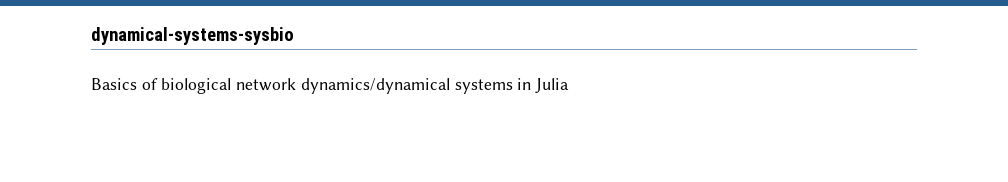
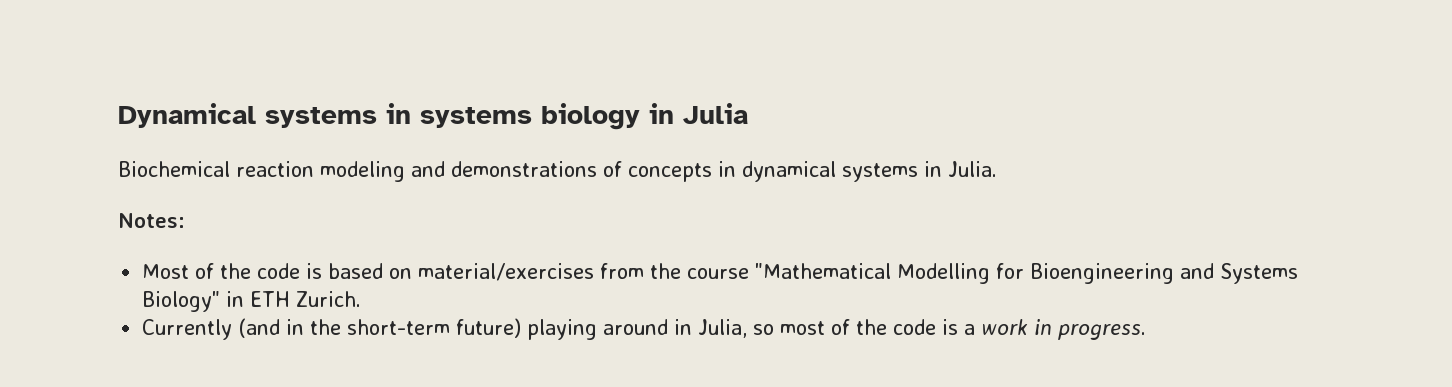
[91,27,294,45] [91,78,570,94] dynamical-systems-sysbio // Basics of biological network dynamics/dynamical systems in Julia -> [118,103,748,130] [118,161,997,182] [118,213,185,228] [142,263,1299,284] [142,291,362,312] [142,318,1147,340] Dynamical systems in systems biology in Julia // Biochemical reaction modeling and demonstrations of concepts in dynamical systems in Julia. // Notes: // Most of the code is based on material/exercises from the course "Mathematical Modelling for Bioengineering and Systems Biology" in ETH Zurich. // Currently (and in the short-term future) playing around in Julia, so most of the code is a work in progress.

